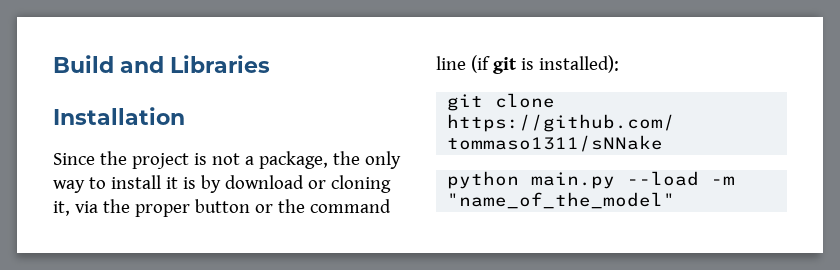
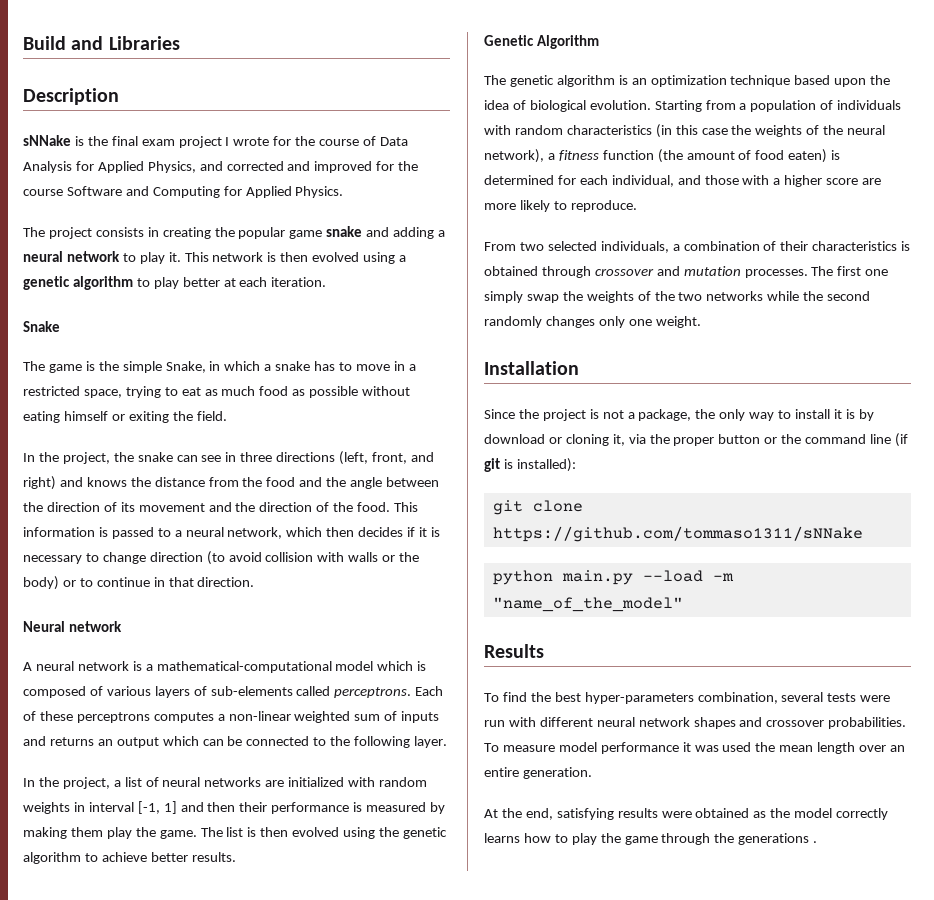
(270, 64) none -> [23,88,119,105] [23,135,408,148] [23,161,419,173] [23,186,344,198] [23,226,446,239] [23,251,407,264] [23,276,327,290] [23,321,60,332] [23,361,416,373] [23,386,411,398] [23,411,227,423] [23,451,434,465] [23,476,440,490] [23,502,419,512] [23,527,440,539] [23,551,420,565] [23,576,255,590] [23,621,122,632] [23,661,427,673] [23,686,444,698] [23,711,440,723] [23,736,448,748] [23,777,428,789] [23,801,446,814] [23,827,447,839] [23,852,236,864] [484,35,599,49] [484,75,891,87] [484,100,902,112] [484,124,886,138] [484,149,841,163] [484,175,882,187] [484,200,637,212] [484,241,911,253] [484,266,889,278] [484,291,871,303] [484,316,701,328] // Description // sNNake is the final exam project I wrote for the course of Data Analysis for Applied Physics, and corrected and improved for the course Software and Computing for Applied Physics. // The project consists in creating the popular game snake and adding a neural network to play it. This network is then evolved using a genetic algorithm to play better at each iteration. // Snake // The game is the simple Snake, in which a snake has to move in a restricted space, trying to eat as much food as possible without eating himself or exiting the field. // In the project, the snake can see in three directions (left, front, and right) and knows the distance from the food and the angle between the direction of its movement and the direction of the food. This information is passed to a neural network, which then decides if it is necessary to change direction (to avoid collision with walls or the body) or to continue in that direction. // Neural network // A neural network is a mathematical-computational model which is composed of various layers of sub-elements called perceptrons. Each of these perceptrons computes a non-linear weighted sum of inputs and returns an output which can be connected to the following layer. // In the project, a list of neural networks are initialized with random weights in interval [-1, 1] and then their performance is measured by making them play the game. The list is then evolved using the genetic algorithm to achieve better results. // Genetic Algorithm // The genetic algorithm is an optimization technique based upon the idea of biological evolution. Starting from a population of individuals with random characteristics (in this case the weights of the neural network), a fitness function (the amount of food eaten) is determined for each individual, and those with a higher score are more likely to reproduce. // From two selected individuals, a combination of their characteristics is obtained through crossover and mutation processes. The first one simply swap the weights of the two networks while the second randomly changes only one weight.
(676, 200) none -> [484,644,544,658] [484,692,891,704] [484,717,907,729] [484,742,906,754] [484,767,592,779] [484,808,889,820] [484,833,818,845] // Results // To find the best hyper-parameters combination, several tests were run with different neural network shapes and crossover probabilities. To measure model performance it was used the mean length over an entire generation. // At the end, satisfying results were obtained as the model correctly learns how to play the game through the generations .

